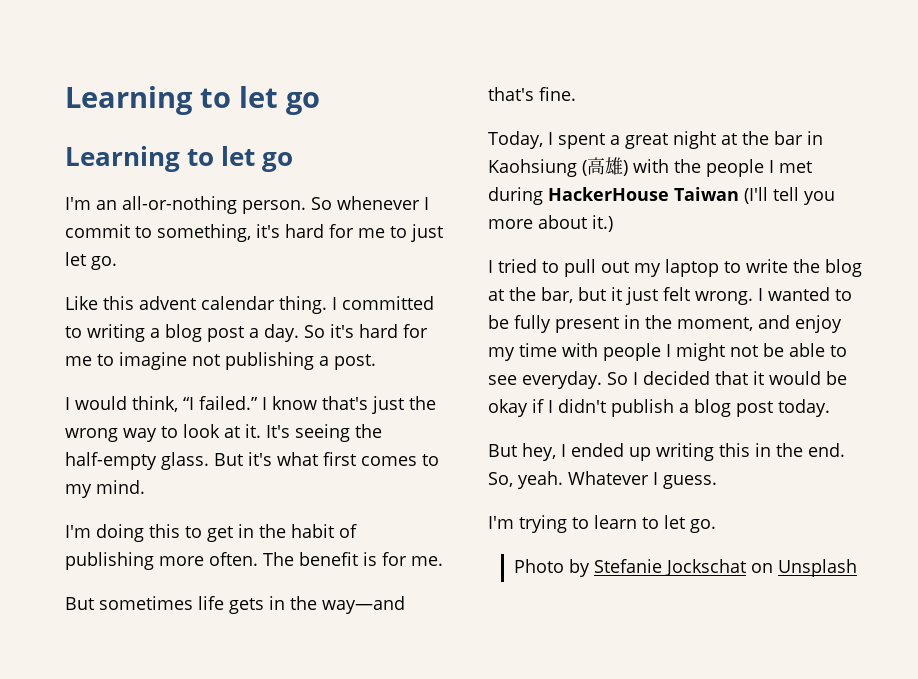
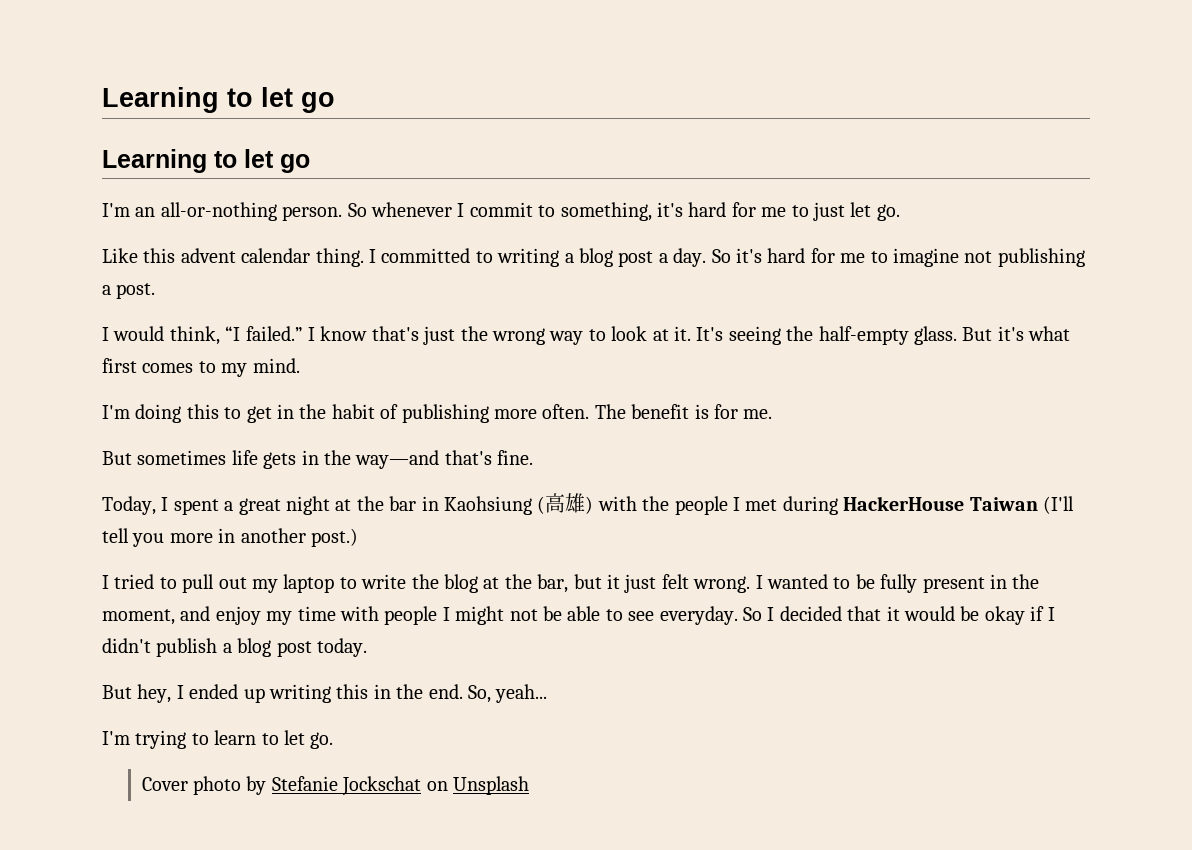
[538,215,613,232] about it.) -> [218,528,358,547] in another post.)
[518,471,717,489] yeah. Whatever I guess. -> [495,684,548,703] yeah...
[513,559,564,573] Photo -> [141,776,241,795] Cover photo

